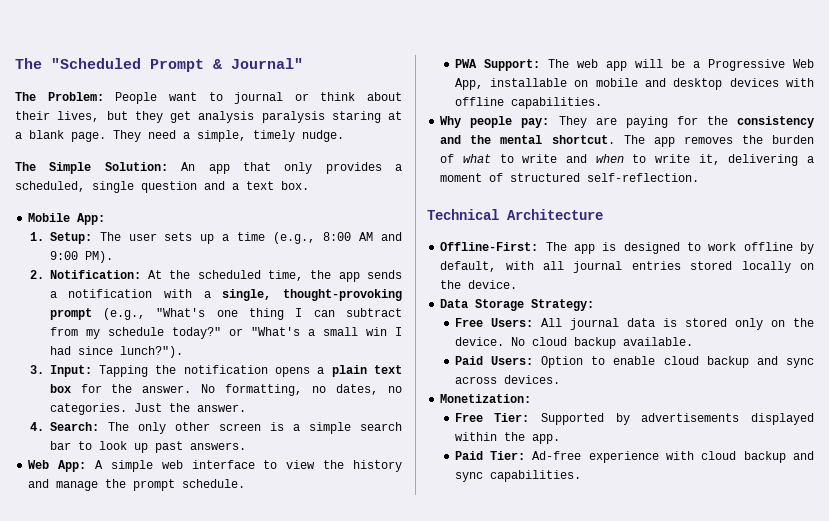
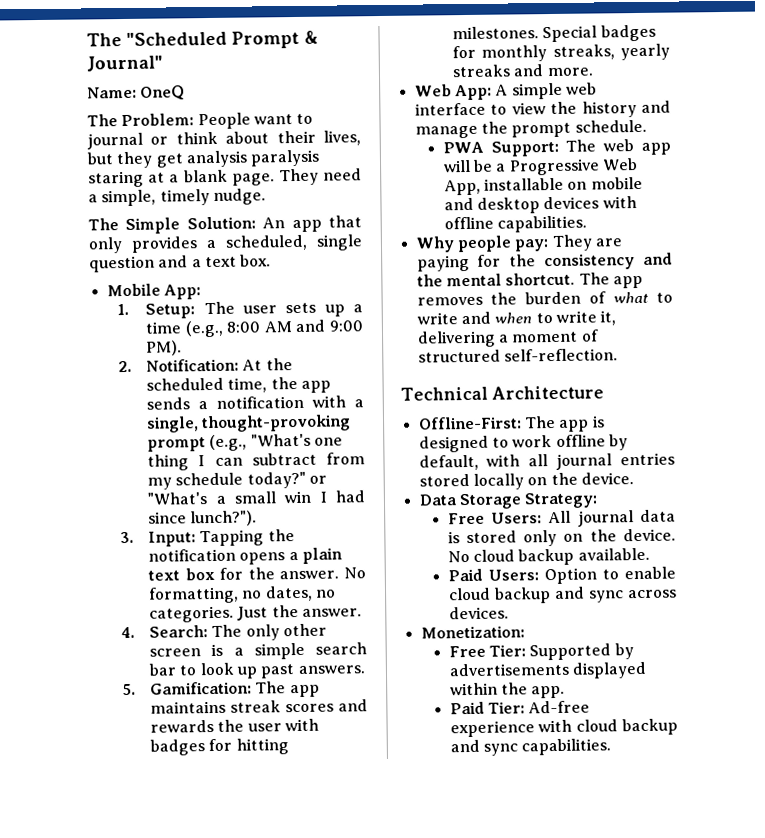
(303, 63) none -> [87,85,186,101] // Name: OneQ
(246, 446) none -> [122,681,320,698] [150,699,368,714] [150,718,320,733] [150,738,289,756] [452,24,656,43] [452,43,670,62] [452,64,593,78] // 5. Gamification: The app maintains streak scores and rewards the user with badges for hitting milestones. Special badges for monthly streaks, yearly streaks and more.

